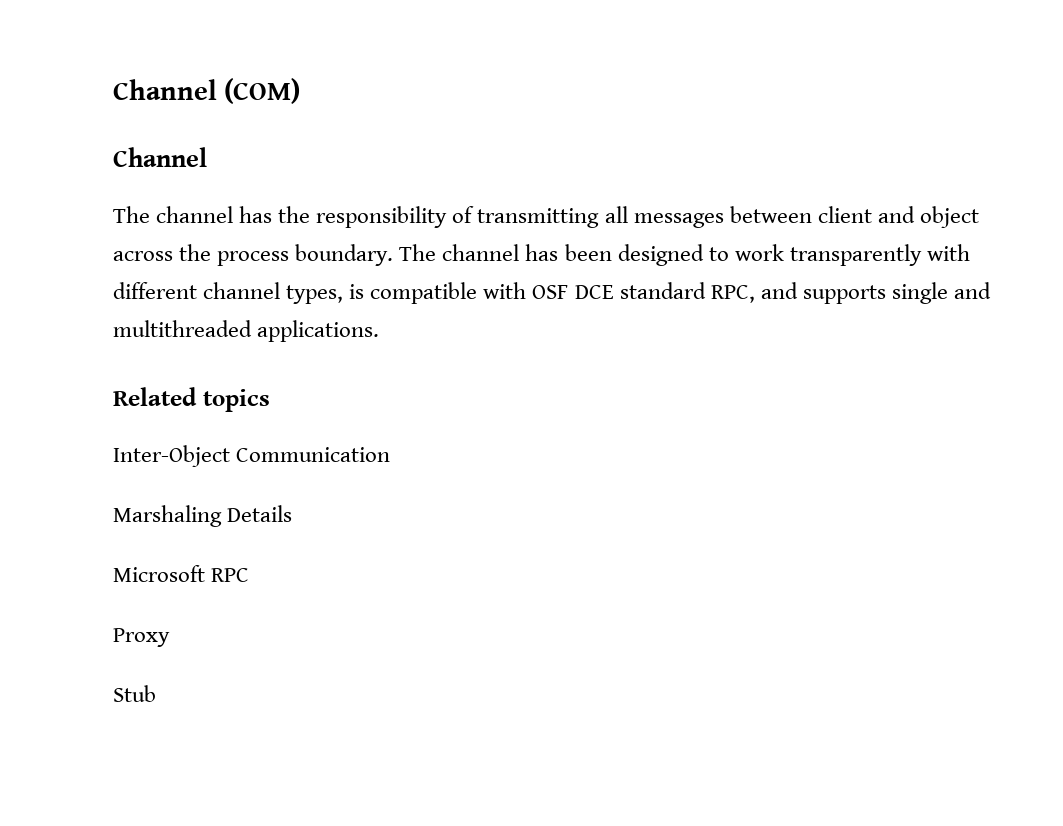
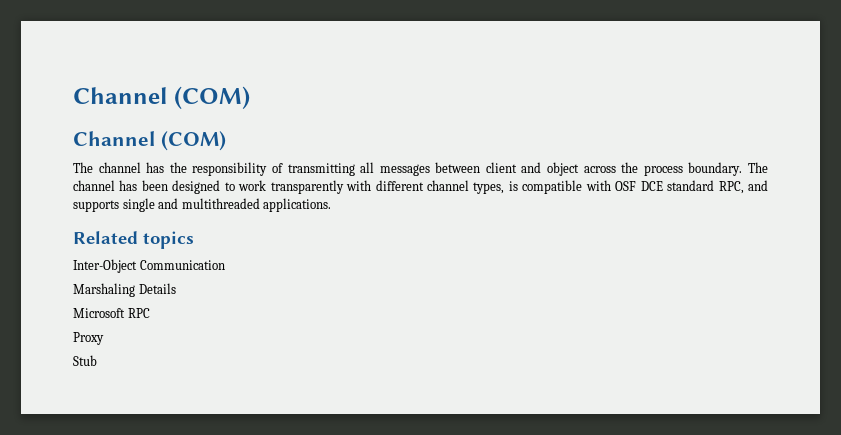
(207, 157) none -> [160,131,226,151] (COM)

